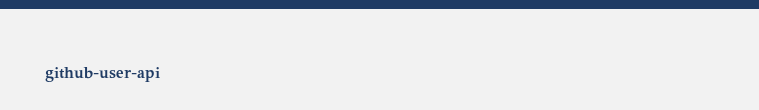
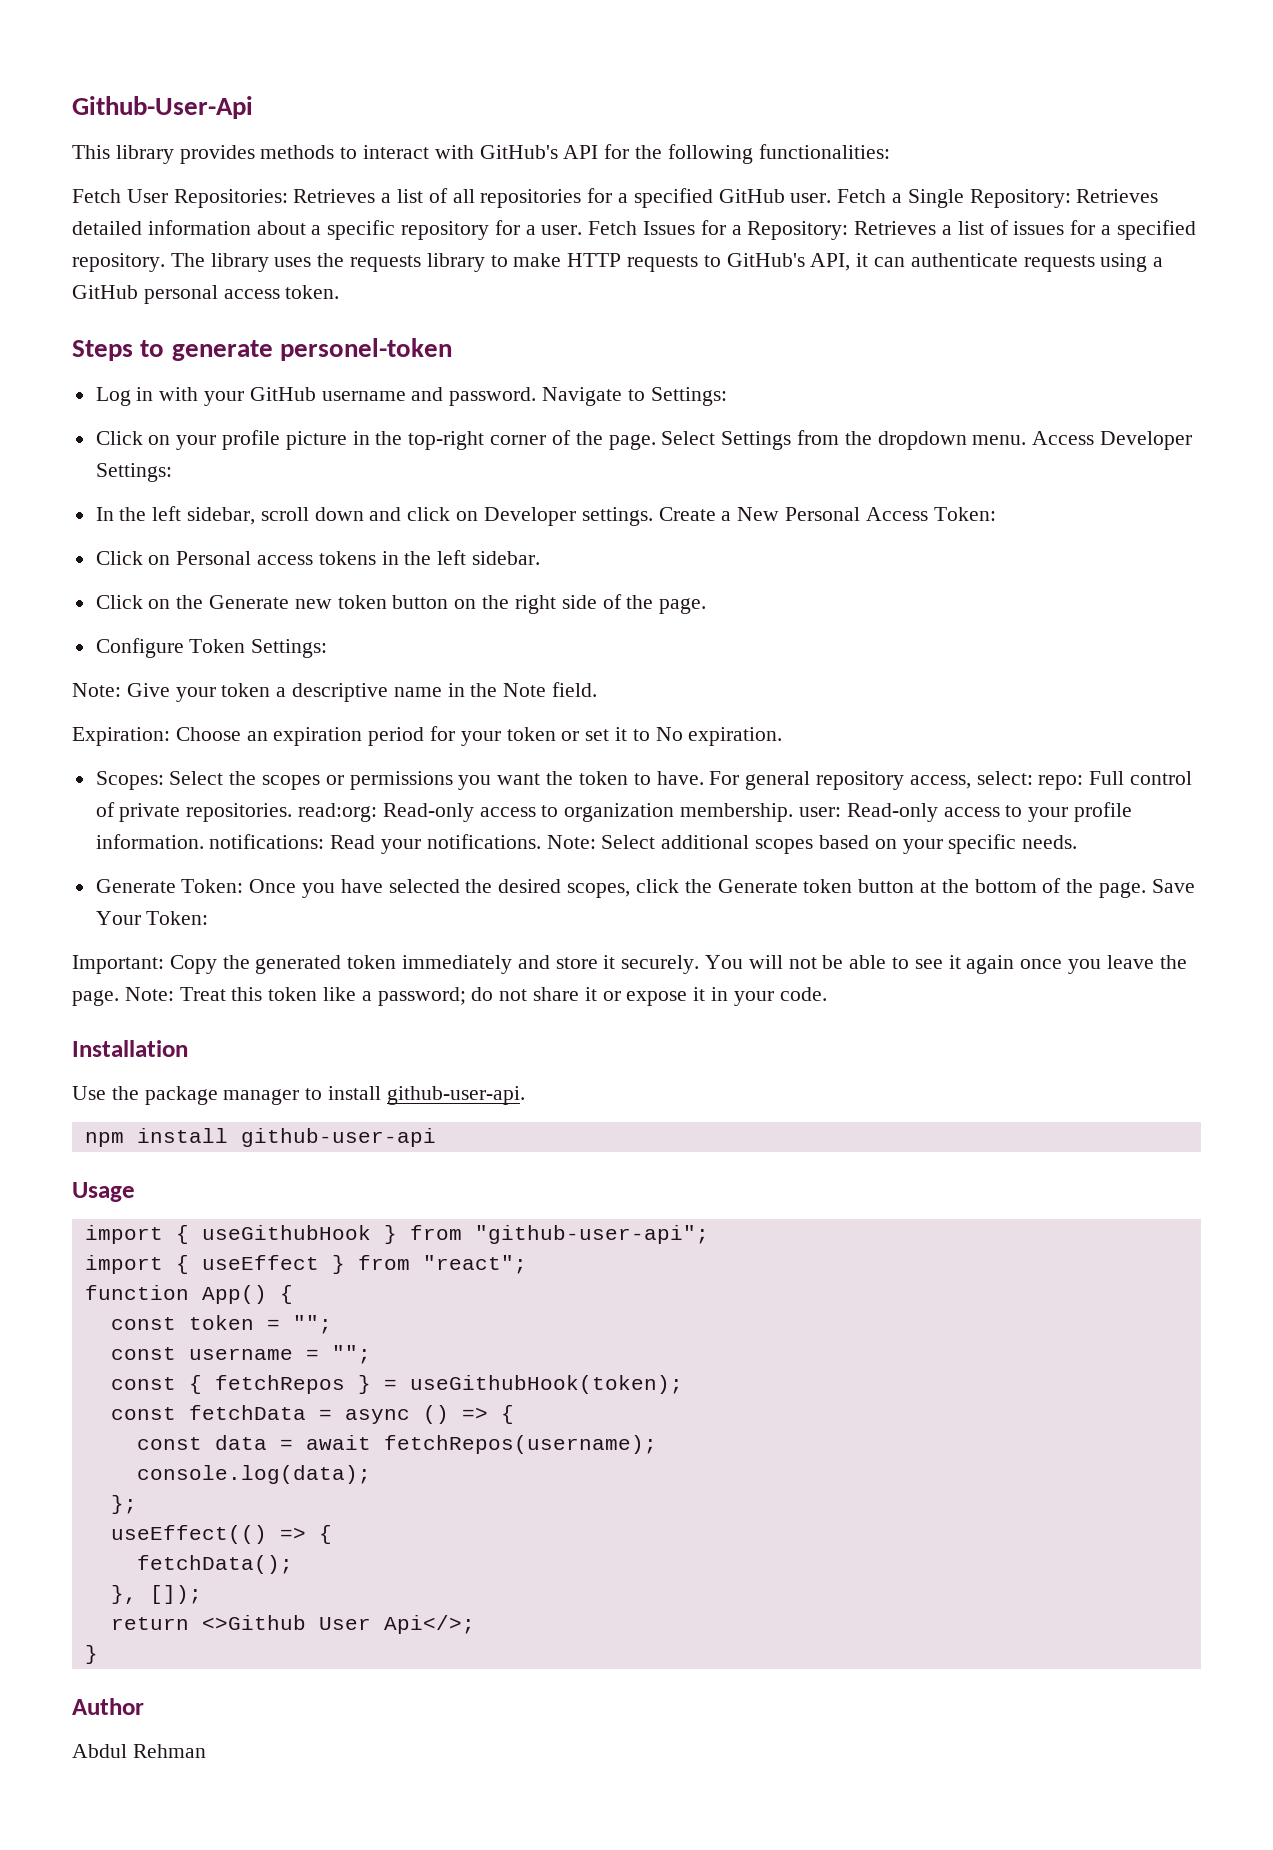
[45,67,160,82] github-user-api -> [72,96,253,119] [72,144,890,164] [72,188,1159,208] [72,220,1196,240] [72,253,1164,272] [72,285,340,304] [72,338,452,361] [95,387,727,406] [95,430,1192,450] [95,463,172,482] [95,506,996,526] [95,550,541,565] [95,594,707,614] [95,638,328,658] [72,682,598,702] [72,726,783,746] [95,771,1192,790] [95,802,1132,822] [95,834,1078,854] [95,878,1195,898] [95,911,209,925] [72,955,1187,974] [72,987,827,1006] [72,1040,188,1057] [72,1086,525,1105] [84,1128,436,1147] [72,1182,135,1202] [84,1225,709,1244] [84,1255,527,1274] [84,1285,293,1304] [110,1315,332,1334] [110,1345,371,1364] [110,1375,683,1394] [110,1405,514,1424] [136,1435,657,1454] [136,1465,371,1484] [110,1495,137,1514] [110,1525,332,1544] [136,1555,293,1574] [110,1585,202,1604] [110,1615,475,1634] [84,1645,98,1664] [72,1698,144,1715] [72,1744,206,1758] Github-User-Api // This library provides methods to interact with GitHub's API for the following functionalities: // Fetch User Repositories: Retrieves a list of all repositories for a specified GitHub user. Fetch a Single Repository: Retrieves detailed information about a specific repository for a user. Fetch Issues for a Repository: Retrieves a list of issues for a specified repository. The library uses the requests library to make HTTP requests to GitHub's API, it can authenticate requests using a GitHub personal access token. // Steps to generate personel-token // Log in with your GitHub username and password. Navigate to Settings: // Click on your profile picture in the top-right corner of the page. Select Settings from the dropdown menu. Access Developer Settings: // In the left sidebar, scroll down and click on Developer settings. Create a New Personal Access Token: // Click on Personal access tokens in the left sidebar. // Click on the Generate new token button on the right side of the page. // Configure Token Settings: // Note: Give your token a descriptive name in the Note field. // Expiration: Choose an expiration period for your token or set it to No expiration. // Scopes: Select the scopes or permissions you want the token to have. For general repository access, select: repo: Full control of private repositories. read:org: Read-only access to organization membership. user: Read-only access to your profile information. notifications: Read your notifications. Note: Select additional scopes based on your specific needs. // Generate Token: Once you have selected the desired scopes, click the Generate token button at the bottom of the page. Save Your Token: // Important: Copy the generated token immediately and store it securely. You will not be able to see it again once you leave the page. Note: Treat this token like a password; do not share it or expose it in your code. // Installation // Use the package manager to install github-user-api. // npm install github-user-api // Usage // import { useGithubHook } from "github-user-api"; // import { useEffect } from "react"; // function App() { // const token = ""; // const username = ""; // const { fetchRepos } = useGithubHook(token); // const fetchData = async () => { // const data = await fetchRepos(username); // console.log(data); // }; // useEffect(() => { // fetchData(); // }, []); // return <>Github User Api</>; // } // Author // Abdul Rehman

